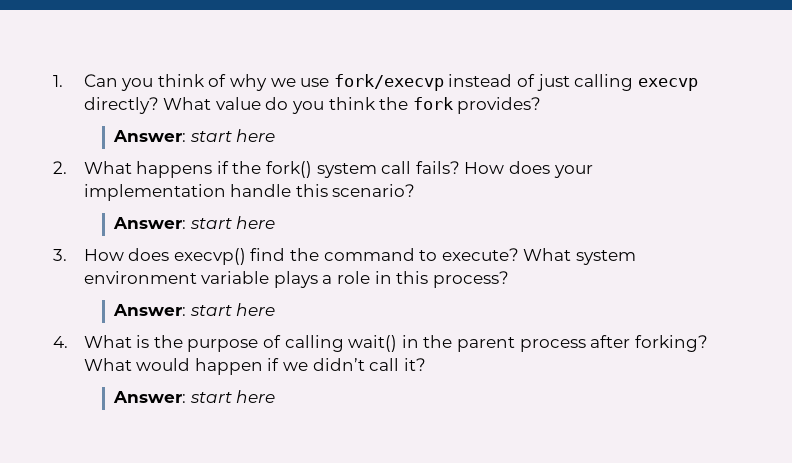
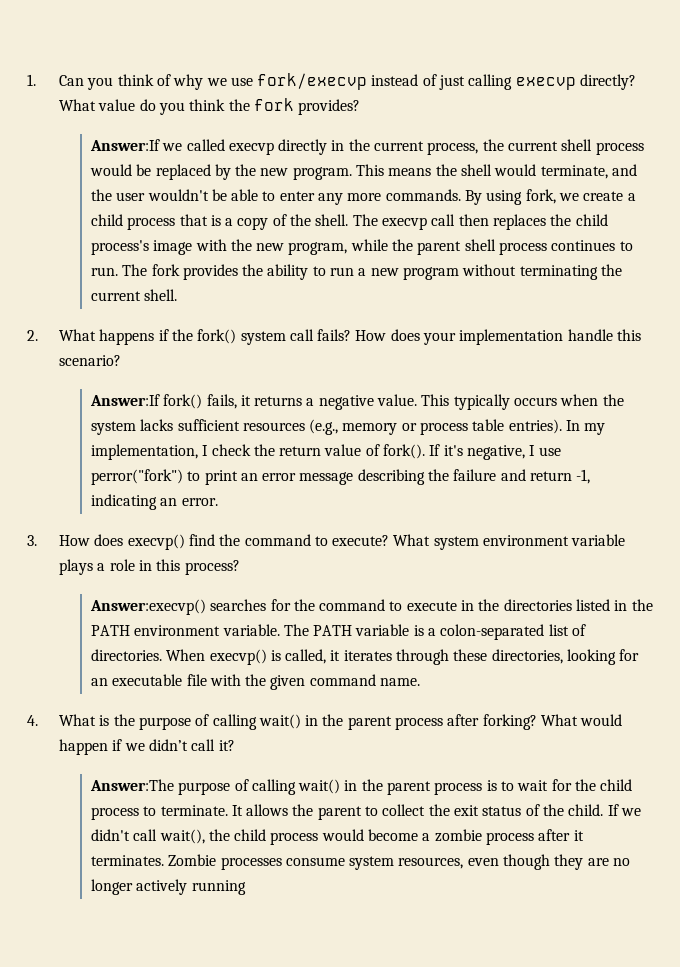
[113,129,276,142] Answer: start here -> [89,139,644,155] [89,164,638,180] [90,189,636,205] [90,214,608,230] [90,239,633,255] [90,264,623,280] [90,289,178,301] Answer:If we called execvp directly in the current process, the current shell process would be replaced by the new program. This means the shell would terminate, and the user wouldn't be able to enter any more commands. By using fork, we create a child process that is a copy of the shell. The execvp call then replaces the child process's image with the new program, while the parent shell process continues to run. The fork provides the ability to run a new program without terminating the current shell.
[113,216,276,229] Answer: start here -> [89,394,624,410] [90,419,606,435] [90,444,561,460] [90,469,591,485] [90,494,218,510] Answer:If fork() fails, it returns a negative value. This typically occurs when the system lacks sufficient resources (e.g., memory or process table entries). In my implementation, I check the return value of fork(). If it's negative, I use perror("fork") to print an error message describing the failure and return -1, indicating an error.
[113,303,276,316] Answer: start here -> [89,599,653,615] [90,624,587,640] [90,649,640,665] [90,674,421,690] Answer:execvp() searches for the command to execute in the directories listed in the PATH environment variable. The PATH variable is a colon-separated list of directories. When execvp() is called, it iterates through these directories, looking for an executable file with the given command name.
[113,390,276,403] Answer: start here -> [89,779,633,795] [90,804,641,820] [90,829,584,845] [90,854,631,870] [90,879,246,895] Answer:The purpose of calling wait() in the parent process is to wait for the child process to terminate. It allows the parent to collect the exit status of the child. If we didn't call wait(), the child process would become a zombie process after it terminates. Zombie processes consume system resources, even though they are no longer actively running

